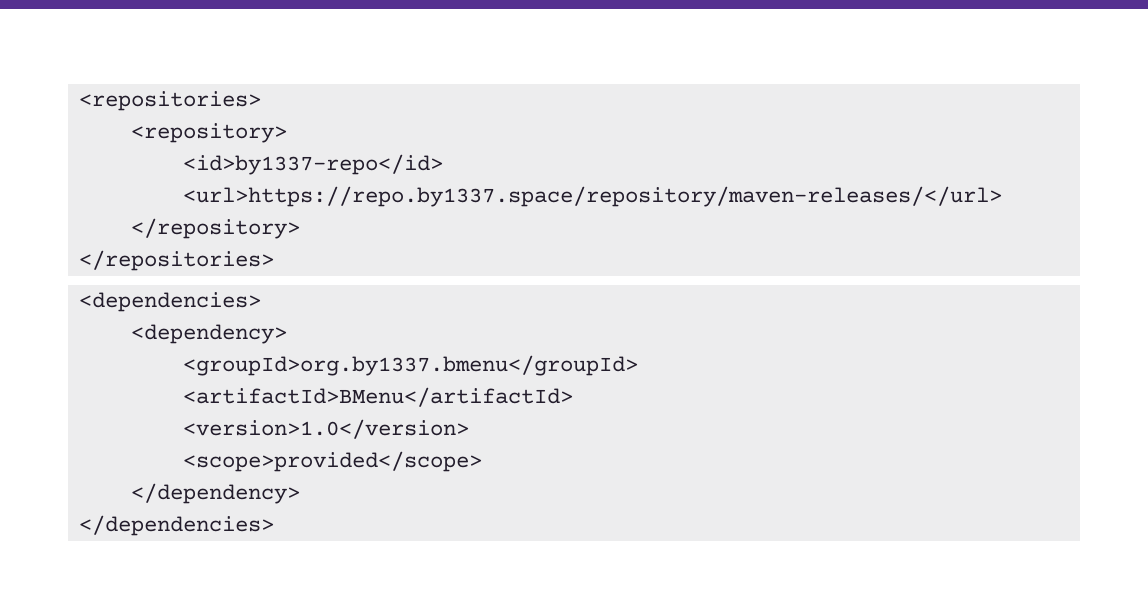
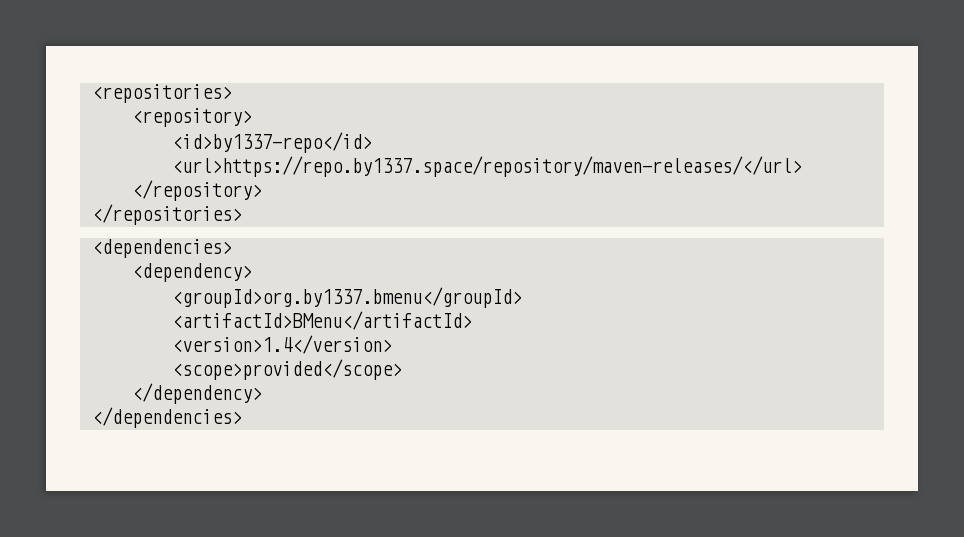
[183,419,470,439] <version>1.0</version> -> [172,335,393,354] <version>1.4</version>

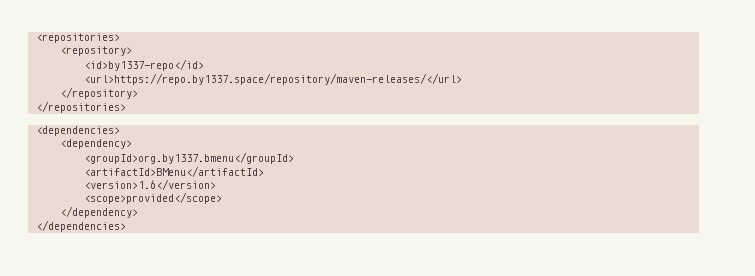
[172,335,393,354] <version>1.4</version> -> [83,179,216,190] <version>1.6</version>

